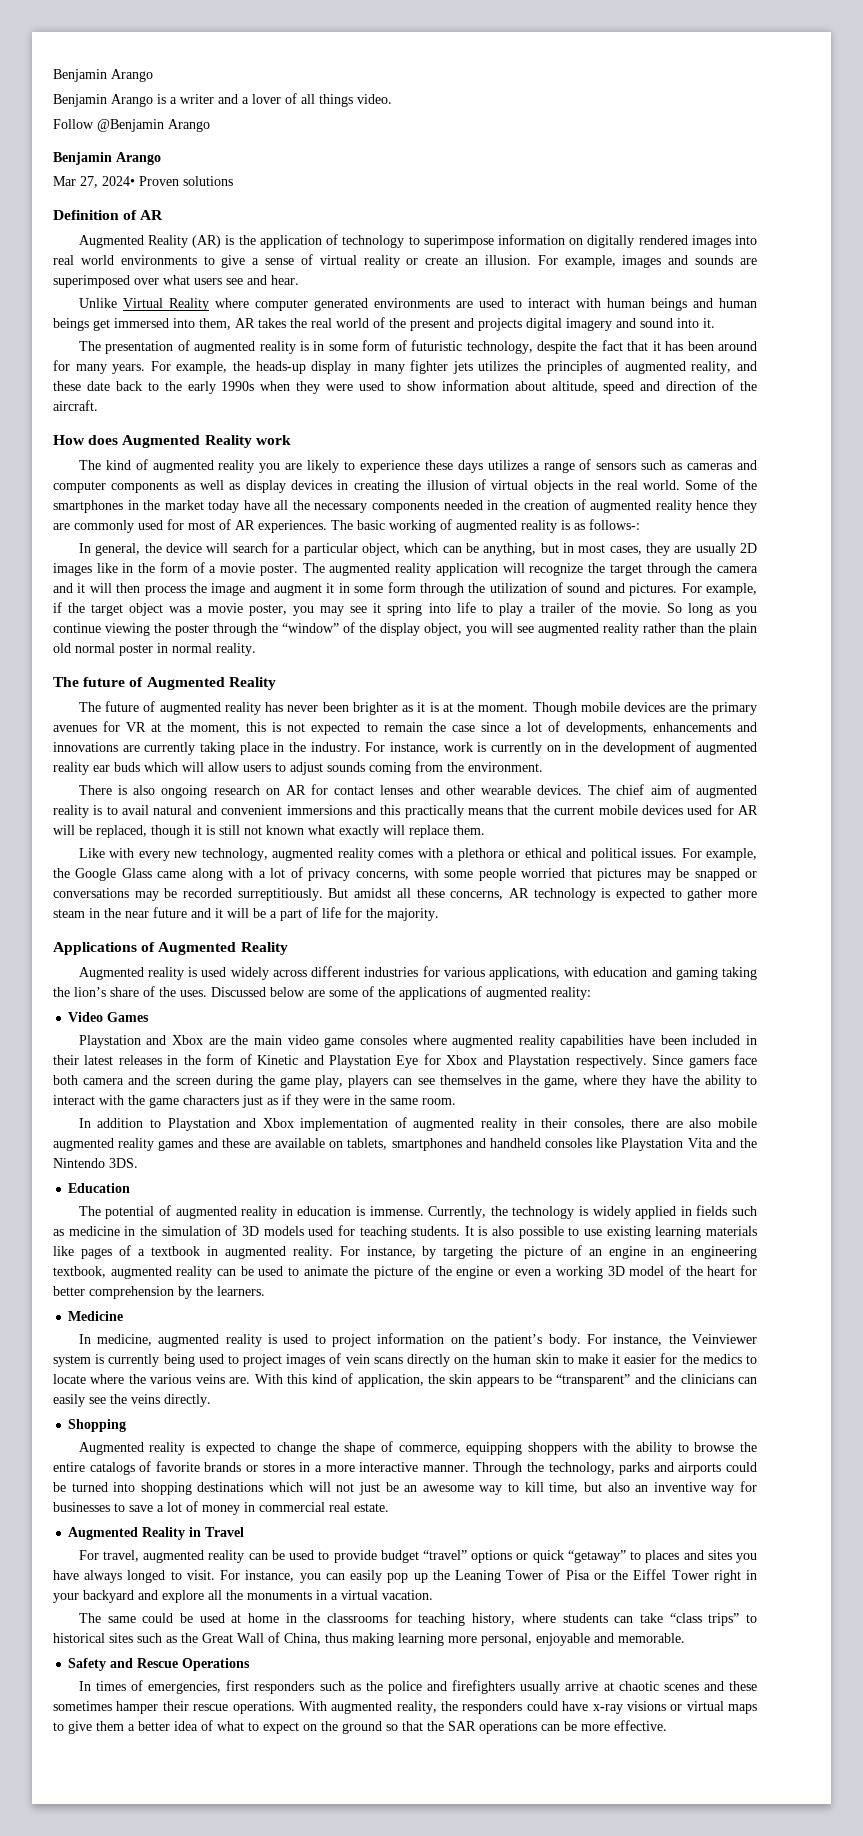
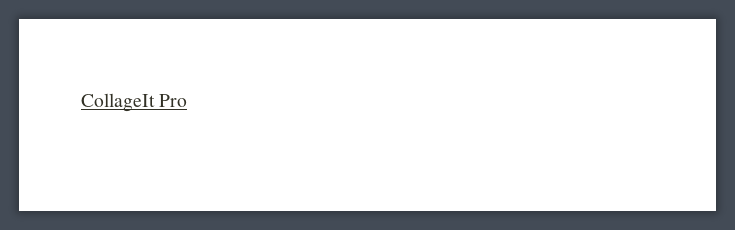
[53,69,153,82] [53,93,392,107] [53,119,210,132] [53,152,161,165] [53,176,233,188] [53,210,164,220] [78,234,757,248] [53,254,758,268] [53,275,299,288] [78,298,758,311] [53,317,715,331] [78,340,758,354] [53,360,757,374] [53,380,757,394] [53,400,98,411] [53,435,291,448] [78,459,758,473] [53,479,758,493] [53,499,757,513] [53,519,640,533] [78,542,758,556] [53,562,758,576] [53,582,758,596] [53,602,757,616] [53,622,757,636] [53,643,256,656] [53,677,276,690] [78,701,758,715] [53,721,757,735] [53,741,757,755] [53,761,543,775] [78,784,757,798] [53,804,758,818] [53,825,485,838] [78,848,757,861] [53,867,758,881] [53,888,757,901] [53,907,439,921] [53,942,288,955] [78,966,757,980] [53,986,591,1000] [68,1012,150,1022] [78,1035,757,1048] [53,1054,758,1068] [53,1075,757,1088] [53,1094,456,1108] [78,1117,758,1131] [53,1138,757,1151] [53,1158,138,1168] [68,1183,131,1193] [78,1205,758,1219] [53,1225,757,1239] [53,1245,757,1259] [53,1265,757,1279] [53,1286,265,1299] [68,1311,124,1321] [78,1333,757,1347] [53,1353,757,1367] [53,1373,757,1387] [53,1394,211,1407] [68,1419,127,1432] [78,1441,757,1455] [53,1461,757,1475] [53,1481,757,1495] [53,1501,389,1515] [68,1527,245,1540] [78,1550,758,1563] [53,1569,758,1583] [53,1590,433,1603] [78,1612,757,1626] [53,1632,685,1646] [68,1658,251,1671] [78,1680,757,1694] [53,1701,757,1714] [53,1720,667,1734] Benjamin Arango // Benjamin Arango is a writer and a lover of all things video. // Follow @Benjamin Arango // Benjamin Arango // Mar 27, 2024• Proven solutions // Definition of AR // Augmented Reality (AR) is the application of technology to superimpose information on digitally rendered images into real world environments to give a sense of virtual reality or create an illusion. For example, images and sounds are superimposed over what users see and hear. // Unlike Virtual Reality where computer generated environments are used to interact with human beings and human beings get immersed into them, AR takes the real world of the present and projects digital imagery and sound into it. // The presentation of augmented reality is in some form of futuristic technology, despite the fact that it has been around for many years. For example, the heads-up display in many fighter jets utilizes the principles of augmented reality, and these date back to the early 1990s when they were used to show information about altitude, speed and direction of the aircraft. // How does Augmented Reality work // The kind of augmented reality you are likely to experience these days utilizes a range of sensors such as cameras and computer components as well as display devices in creating the illusion of virtual objects in the real world. Some of the smartphones in the market today have all the necessary components needed in the creation of augmented reality hence they are commonly used for most of AR experiences. The basic working of augmented reality is as follows-: // In general, the device will search for a particular object, which can be anything, but in most cases, they are usually 2D images like in the form of a movie poster. The augmented reality application will recognize the target through the camera and it will then process the image and augment it in some form through the utilization of sound and pictures. For example, if the target object was a movie poster, you may see it spring into life to play a trailer of the movie. So long as you continue viewing the poster through the “window” of the display object, you will see augmented reality rather than the plain old normal poster in normal reality. // The future of Augmented Reality // The future of augmented reality has never been brighter as it is at the moment. Though mobile devices are the primary avenues for VR at the moment, this is not expected to remain the case since a lot of developments, enhancements and innovations are currently taking place in the industry. For instance, work is currently on in the development of augmented reality ear buds which will allow users to adjust sounds coming from the environment. // There is also ongoing research on AR for contact lenses and other wearable devices. The chief aim of augmented reality is to avail natural and convenient immersions and this practically means that the current mobile devices used for AR will be replaced, though it is still not known what exactly will replace them. // Like with every new technology, augmented reality comes with a plethora or ethical and political issues. For example, the Google Glass came along with a lot of privacy concerns, with some people worried that pictures may be snapped or conversations may be recorded surreptitiously. But amidst all these concerns, AR technology is expected to gather more steam in the near future and it will be a part of life for the majority. // Applications of Augmented Reality // Augmented reality is used widely across different industries for various applications, with education and gaming taking the lion’s share of the uses. Discussed below are some of the applications of augmented reality: // Video Games // Playstation and Xbox are the main video game consoles where augmented reality capabilities have been included in their latest releases in the form of Kinetic and Playstation Eye for Xbox and Playstation respectively. Since gamers face both camera and the screen during the game play, players can see themselves in the game, where they have the ability to interact with the game characters just as if they were in the same room. // In addition to Playstation and Xbox implementation of augmented reality in their consoles, there are also mobile augmented reality games and these are available on tablets, smartphones and handheld consoles like Playstation Vita and the Nintendo 3DS. // Education // The potential of augmented reality in education is immense. Currently, the technology is widely applied in fields such as medicine in the simulation of 3D models used for teaching students. It is also possible to use existing learning materials like pages of a textbook in augmented reality. For instance, by targeting the picture of an engine in an engineering textbook, augmented reality can be used to animate the picture of the engine or even a working 3D model of the heart for better comprehension by the learners. // Medicine // In medicine, augmented reality is used to project information on the patient’s body. For instance, the Veinviewer system is currently being used to project images of vein scans directly on the human skin to make it easier for the medics to locate where the various veins are. With this kind of application, the skin appears to be “transparent” and the clinicians can easily see the veins directly. // Shopping // Augmented reality is expected to change the shape of commerce, equipping shoppers with the ability to browse the entire catalogs of favorite brands or stores in a more interactive manner. Through the technology, parks and airports could be turned into shopping destinations which will not just be an awesome way to kill time, but also an inventive way for businesses to save a lot of money in commercial real estate. // Augmented Reality in Travel // For travel, augmented reality can be used to provide budget “travel” options or quick “getaway” to places and sites you have always longed to visit. For instance, you can easily pop up the Leaning Tower of Pisa or the Eiffel Tower right in your backyard and explore all the monuments in a virtual vacation. // The same could be used at home in the classrooms for teaching history, where students can take “class trips” to historical sites such as the Great Wall of China, thus making learning more personal, enjoyable and memorable. // Safety and Rescue Operations // In times of emergencies, first responders such as the police and firefighters usually arrive at chaotic scenes and these sometimes hamper their rescue operations. With augmented reality, the responders could have x-ray visions or virtual maps to give them a better idea of what to expect on the ground so that the SAR operations can be more effective. -> [81,93,188,112] CollageIt Pro

